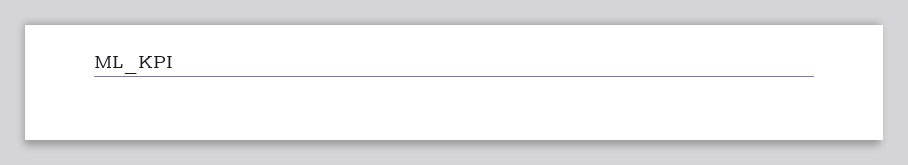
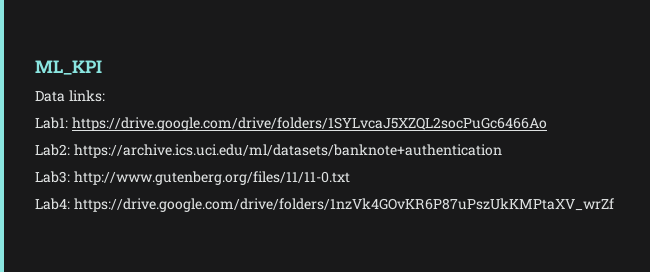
(173, 65) none -> [35,90,105,102] [35,117,547,131] [35,144,502,158] [35,171,350,185] [35,198,614,212] // Data links: // Lab1: https://drive.google.com/drive/folders/1SYLvcaJ5XZQL2socPuGc6466Ao // Lab2: https://archive.ics.uci.edu/ml/datasets/banknote+authentication // Lab3: http://www.gutenberg.org/files/11/11-0.txt // Lab4: https://drive.google.com/drive/folders/1nzVk4GOvKR6P87uPszUkKMPtaXV_wrZf

